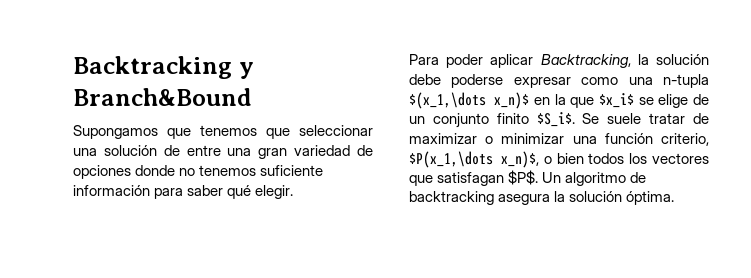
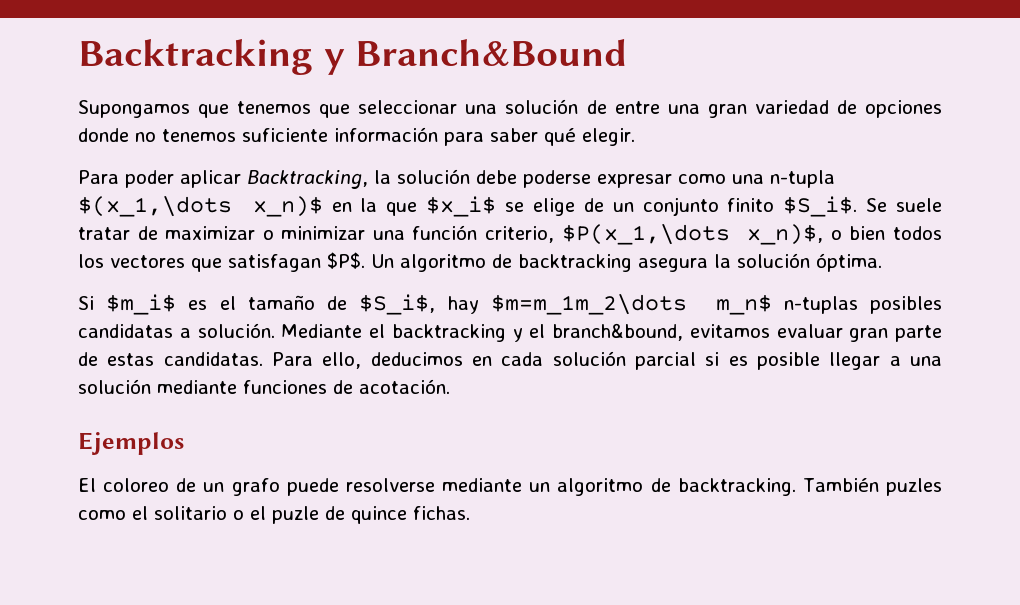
(675, 198) none -> [78,294,942,315] [78,323,942,342] [78,351,943,370] [78,379,450,394] [78,432,184,455] [78,478,943,496] [78,506,470,524] // Si $m_i$ es el tamaño de $S_i$, hay $m=m_1m_2\dots m_n$ n-tuplas posibles candidatas a solución. Mediante el backtracking y el branch&bound, evitamos evaluar gran parte de estas candidatas. Para ello, deducimos en cada solución parcial si es posible llegar a una solución mediante funciones de acotación. // Ejemplos // El coloreo de un grafo puede resolverse mediante un algoritmo de backtracking. También puzles como el solitario o el puzle de quince fichas.

